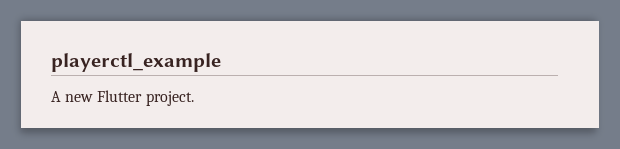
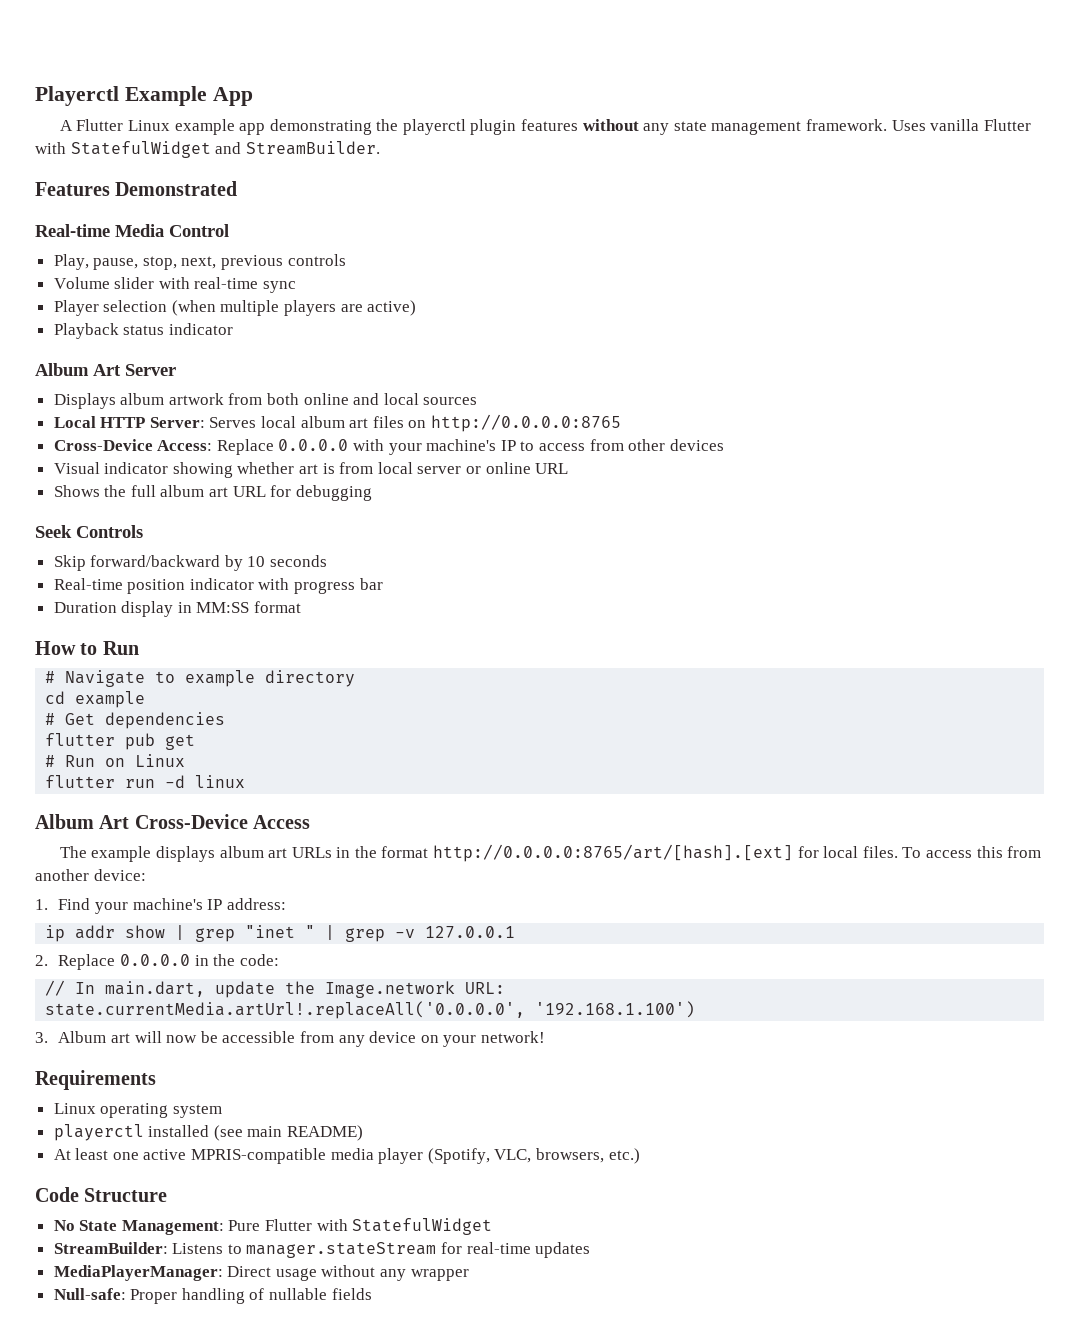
[51,53,221,72] [51,90,194,106] playerctl_example // A new Flutter project. -> [35,86,253,106] [59,119,1031,135] [35,141,380,158] [35,181,238,196] [35,224,229,237] [53,254,346,270] [53,277,297,293] [53,300,417,316] [53,323,233,339] [35,363,176,376] [53,393,478,409] [53,414,622,432] [53,439,724,455] [53,462,569,478] [53,485,372,501] [35,525,143,538] [53,555,328,571] [53,578,383,594] [53,601,302,617] [35,641,139,655] [45,670,356,687] [45,691,146,708] [45,712,226,729] [45,733,196,750] [45,754,186,767] [45,775,246,788] [35,814,311,829] [59,844,1042,862] [35,869,146,881] [35,898,286,914] [45,925,516,942] [35,954,279,970] [45,980,506,998] [45,1001,696,1019] [35,1031,545,1047] [35,1070,156,1090] [53,1103,222,1118] [53,1124,364,1141] [53,1148,640,1164] [35,1187,168,1202] [53,1218,493,1235] [53,1242,591,1258] [53,1265,469,1281] [53,1288,372,1304] Playerctl Example App // A Flutter Linux example app demonstrating the playerctl plugin features without any state management framework. Uses vanilla Flutter with StatefulWidget and StreamBuilder. // Features Demonstrated // Real-time Media Control // Play, pause, stop, next, previous controls // Volume slider with real-time sync // Player selection (when multiple players are active) // Playback status indicator // Album Art Server // Displays album artwork from both online and local sources // Local HTTP Server: Serves local album art files on http://0.0.0.0:8765 // Cross-Device Access: Replace 0.0.0.0 with your machine's IP to access from other devices // Visual indicator showing whether art is from local server or online URL // Shows the full album art URL for debugging // Seek Controls // Skip forward/backward by 10 seconds // Real-time position indicator with progress bar // Duration display in MM:SS format // How to Run // # Navigate to example directory // cd example // # Get dependencies // flutter pub get // # Run on Linux // flutter run -d linux // Album Art Cross-Device Access // The example displays album art URLs in the format http://0.0.0.0:8765/art/[hash].[ext] for local files. To access this from another device: // 1. Find your machine's IP address: // ip addr show | grep "inet " | grep -v 127.0.0.1 // 2. Replace 0.0.0.0 in the code: // // In main.dart, update the Image.network URL: // state.currentMedia.artUrl!.replaceAll('0.0.0.0', '192.168.1.100') // 3. Album art will now be accessible from any device on your network! // Requirements // Linux operating system // playerctl installed (see main README) // At least one active MPRIS-compatible media player (Spotify, VLC, browsers, etc.) // Code Structure // No State Management: Pure Flutter with StatefulWidget // StreamBuilder: Listens to manager.stateStream for real-time updates // MediaPlayerManager: Direct usage without any wrapper // Null-safe: Proper handling of nullable fields

